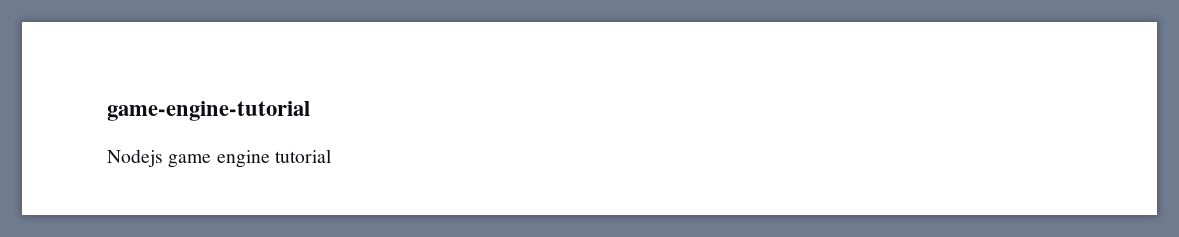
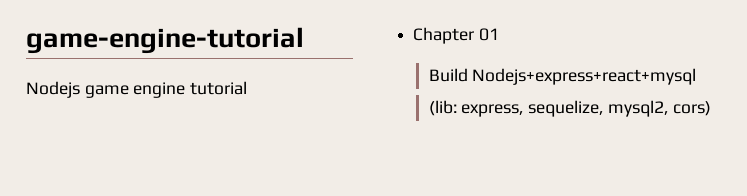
(331, 156) none -> [413,27,499,44] [428,68,697,85] [428,100,711,117] // Chapter 01 // Build Nodejs+express+react+mysql // (lib: express, sequelize, mysql2, cors)

